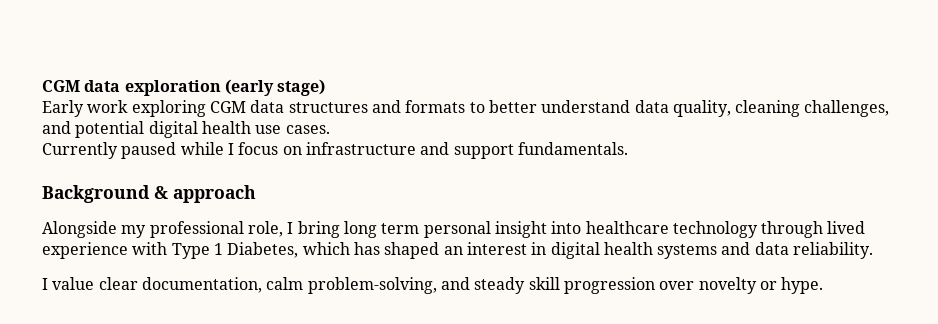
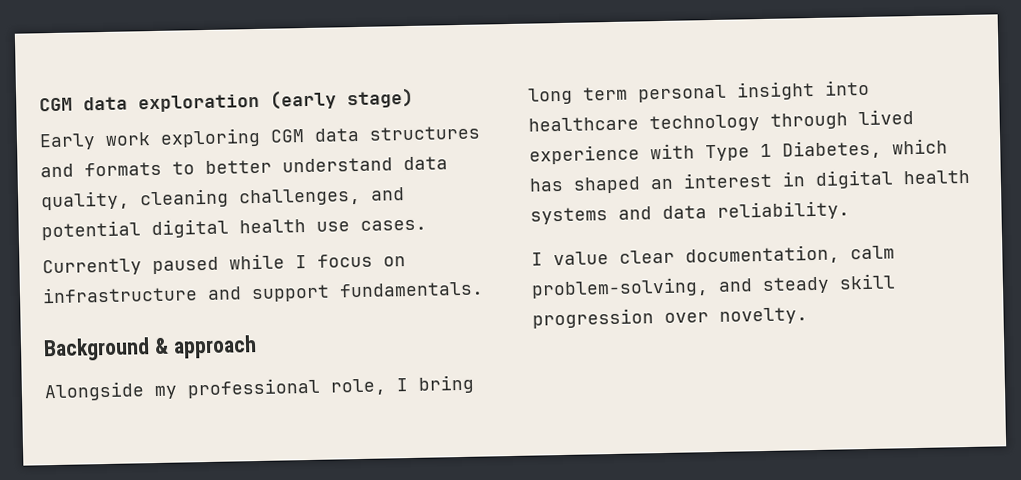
[698,277,824,294] novelty or hype. -> [719,307,808,325] novelty.

